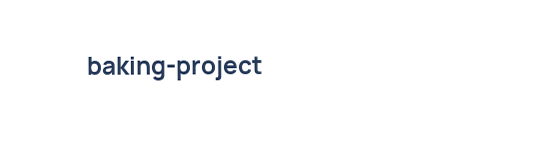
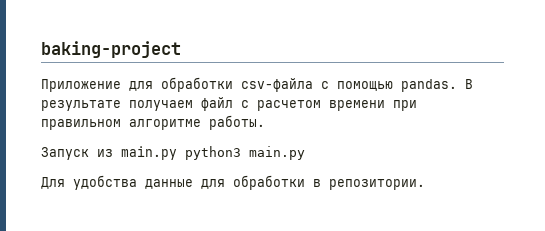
(263, 68) none -> [41,77,473,92] [41,97,417,111] [41,115,265,130] [41,146,305,160] [41,175,425,190] // Приложение для обработки csv-файла с помощью pandas. В результате получаем файл с расчетом времени при правильном алгоритме работы. // Запуск из main.py python3 main.py // Для удобства данные для обработки в репозитории.

